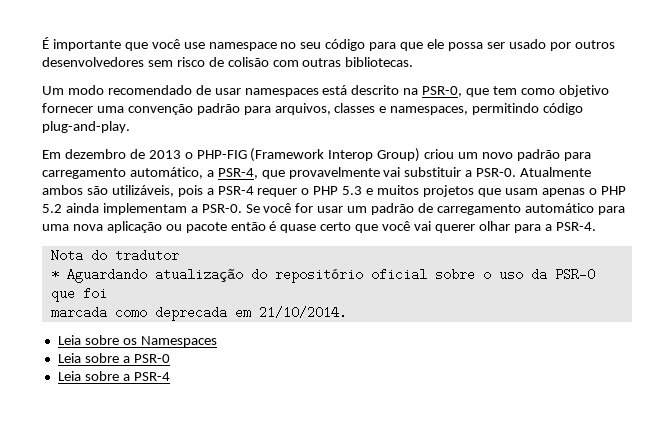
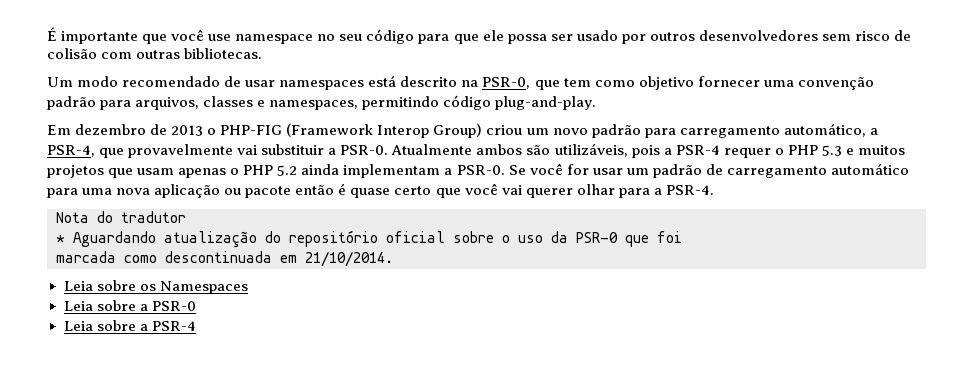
[154,306,227,321] deprecada -> [165,251,272,263] descontinuada

